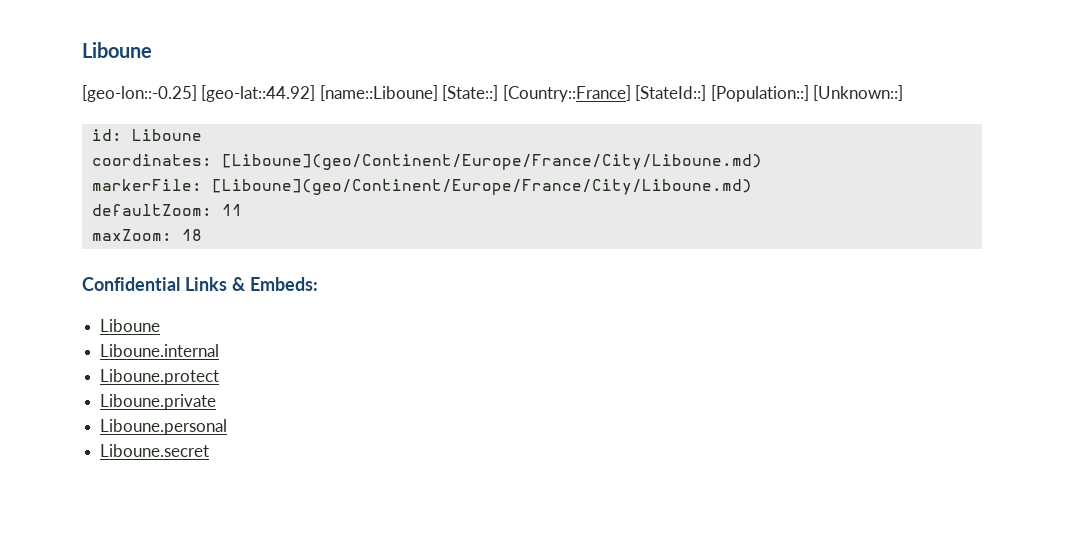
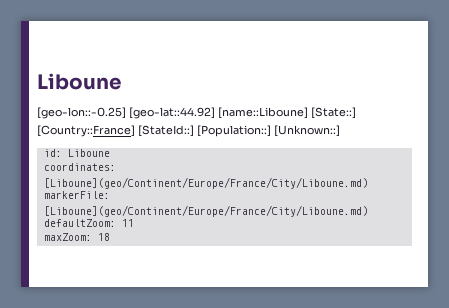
[82,277,318,291] [100,319,161,332] [100,344,220,357] [100,369,220,385] [100,394,217,410] [100,419,228,435] [100,444,210,457] // Confidential Links & Embeds: // Liboune // Liboune.internal // Liboune.protect // Liboune.private // Liboune.personal // Liboune.secret -> (110, 237) none

